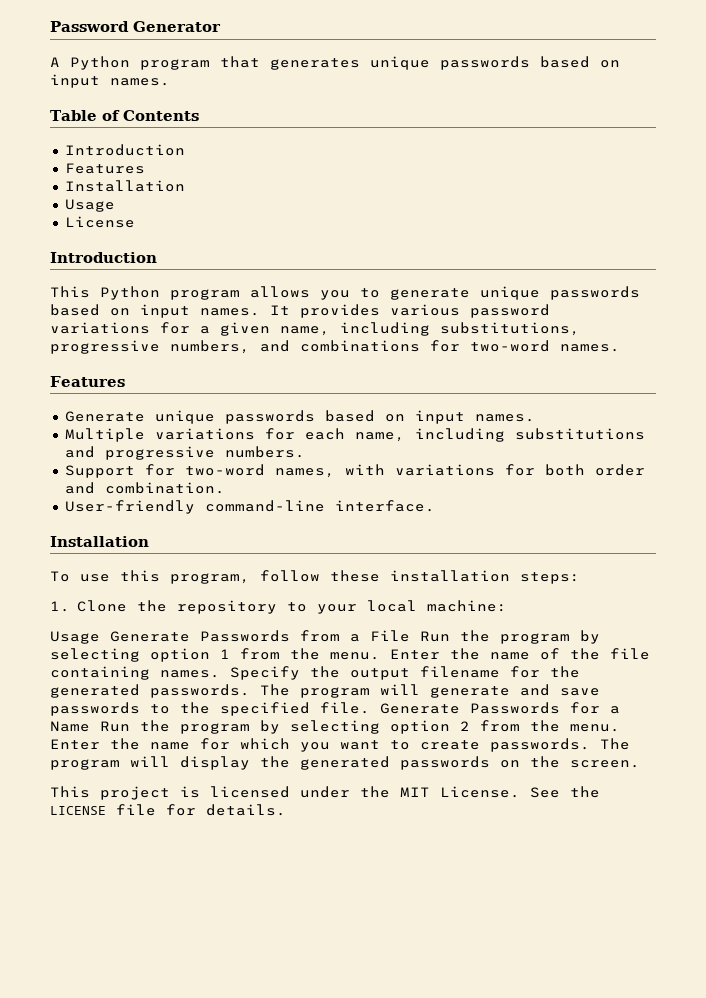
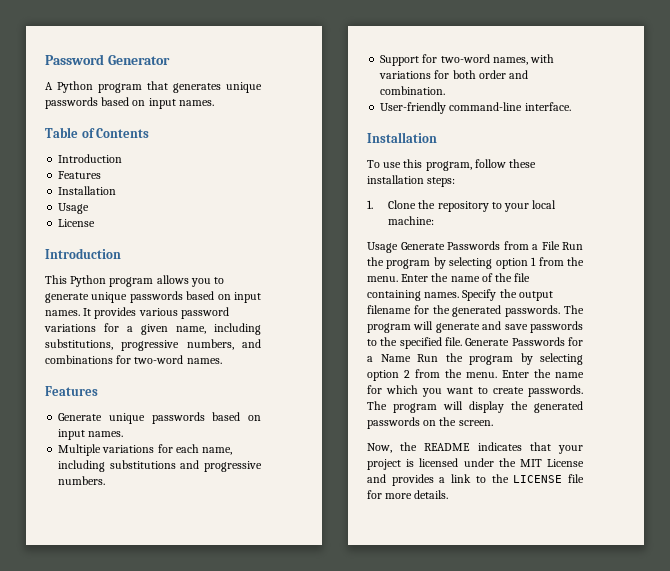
[50,786,90,798] This -> [367,442,583,454] Now, the README indicates that your
[440,786,560,798] License. See -> [547,459,584,467] [367,474,486,486] License and provides a link to
(196, 810) none -> [385,493,413,499] more

